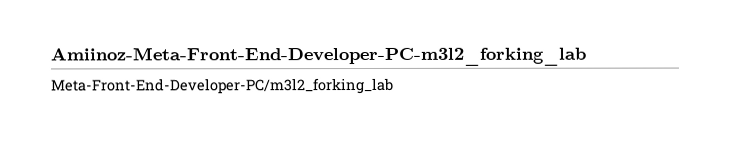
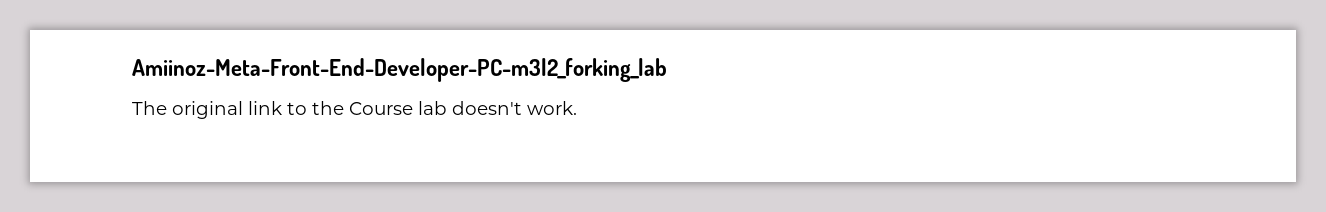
[51,77,394,95] Meta-Front-End-Developer-PC/m3l2_forking_lab -> [132,101,577,119] The original link to the Course lab doesn't work.

